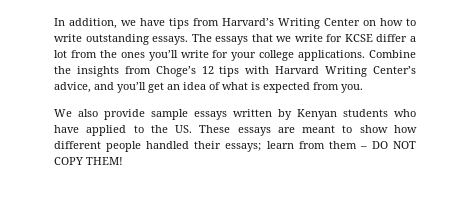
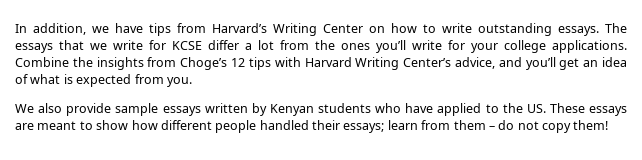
[371,141,417,149] [54,157,123,165] DO NOT COPY THEM! -> [498,120,609,133] do not copy them!

